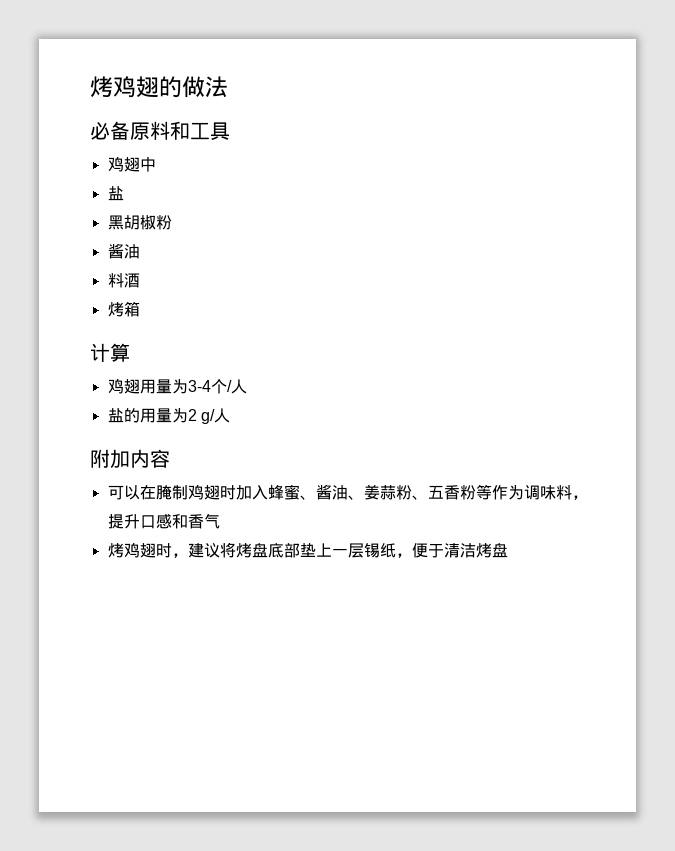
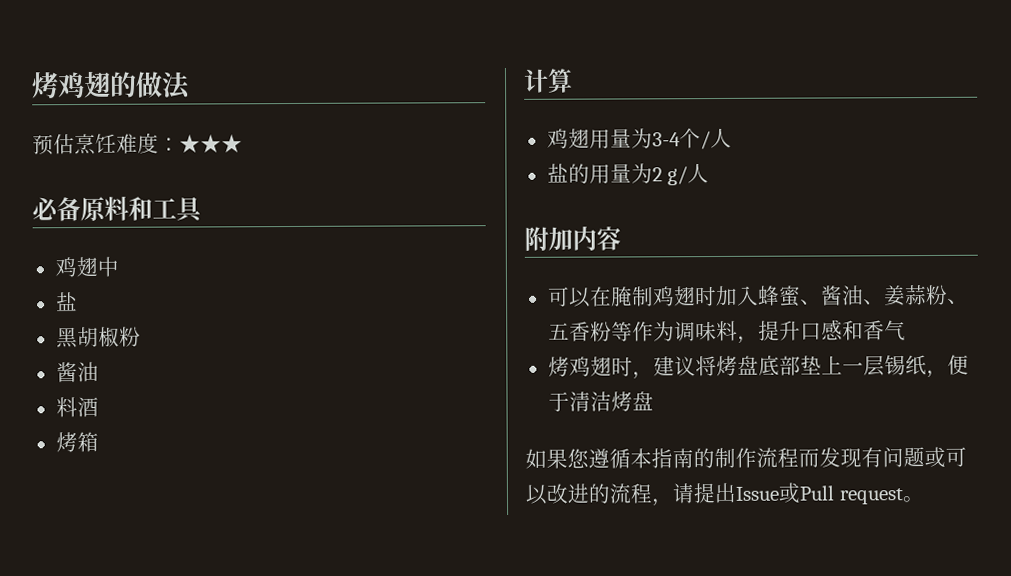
(228, 87) none -> [32,132,243,156] // 预估烹饪难度：★★★
(508, 550) none -> [525,446,967,469] [525,482,925,507] // 如果您遵循本指南的制作流程而发现有问题或可以改进的流程，请提出Issue或Pull request。

